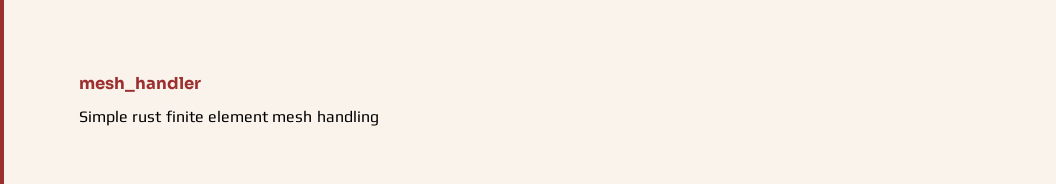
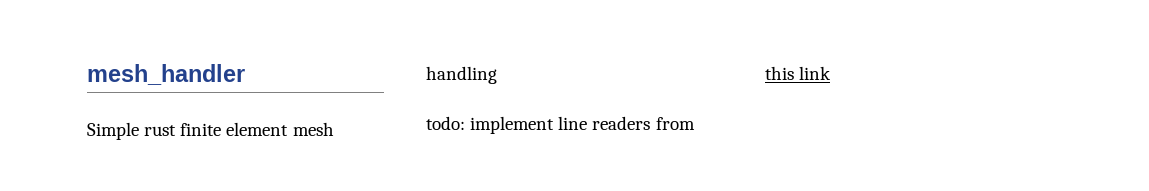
(379, 118) none -> [426,116,695,134] [765,66,832,80] // todo: implement line readers from this link

